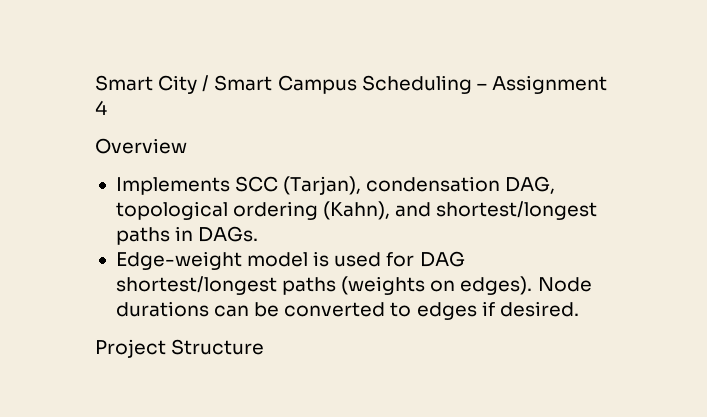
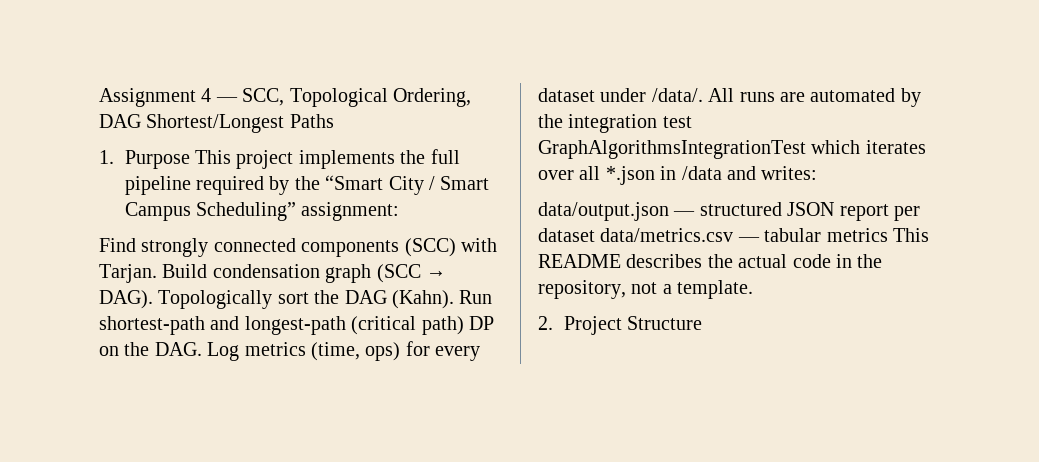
[95,75,607,94] [95,100,107,115] [95,138,187,154] [115,176,556,195] [115,201,598,220] [115,226,259,245] [115,251,465,270] [115,276,592,295] [115,301,579,320] Smart City / Smart Campus Scheduling – Assignment 4 // Overview // Implements SCC (Tarjan), condensation DAG, topological ordering (Kahn), and shortest/longest paths in DAGs. // Edge-weight model is used for DAG shortest/longest paths (weights on edges). Node durations can be converted to edges if desired. // -> [99,88,471,107] [99,114,334,133] [99,149,460,169] [124,175,490,195] [124,202,400,221] [99,238,497,257] [99,264,446,283] [99,290,493,309] [99,316,494,335] [99,341,481,361] [538,88,921,107] [538,114,692,133] [538,140,926,159] [538,166,818,185] [538,202,920,221] [538,228,929,242] [538,254,883,268] [538,280,754,299] [538,316,553,330] Assignment 4 — SCC, Topological Ordering, DAG Shortest/Longest Paths // 1. Purpose This project implements the full pipeline required by the “Smart City / Smart Campus Scheduling” assignment: // Find strongly connected components (SCC) with Tarjan. Build condensation graph (SCC → DAG). Topologically sort the DAG (Kahn). Run shortest-path and longest-path (critical path) DP on the DAG. Log metrics (time, ops) for every dataset under /data/. All runs are automated by the integration test GraphAlgorithmsIntegrationTest which iterates over all *.json in /data and writes: // data/output.json — structured JSON report per dataset data/metrics.csv — tabular metrics This README describes the actual code in the repository, not a template. // 2.

